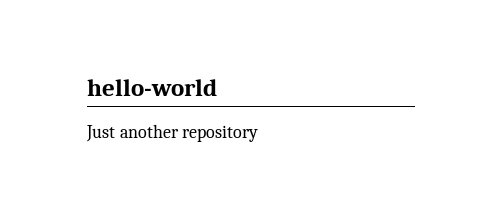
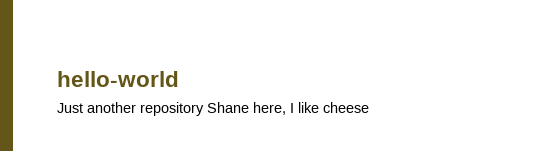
(259, 133) none -> [207,102,369,115] Shane here, I like cheese

